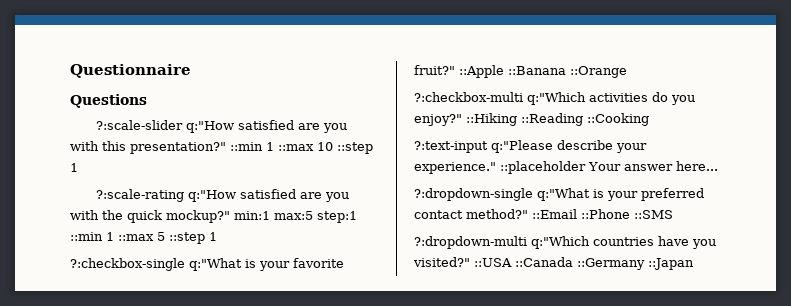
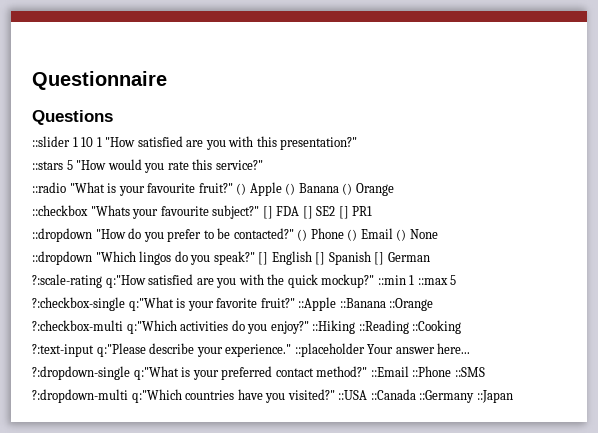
[95,120,234,133] ?:scale-slider q:"How -> [32,136,136,147] ::slider 1 10 1 "How
[230,142,373,154] [70,163,78,172] ::min 1 ::max 10 ::step 1 -> [32,159,263,173] [32,182,394,196] [32,205,373,219] [32,228,438,242] [32,251,430,265] // ::stars 5 "How would you rate this service?" // ::radio "What is your favourite fruit?" () Apple () Banana () Orange // ::checkbox "Whats your favourite subject?" [] FDA [] SE2 [] PR1 // ::dropdown "How do you prefer to be contacted?" () Phone () Email () None // ::dropdown "Which lingos do you speak?" [] English [] Spanish [] German
[234,211,357,223] min:1 max:5 step:1 -> (375, 281) none
[169,232,217,244] ::step 1 -> (457, 280) none

